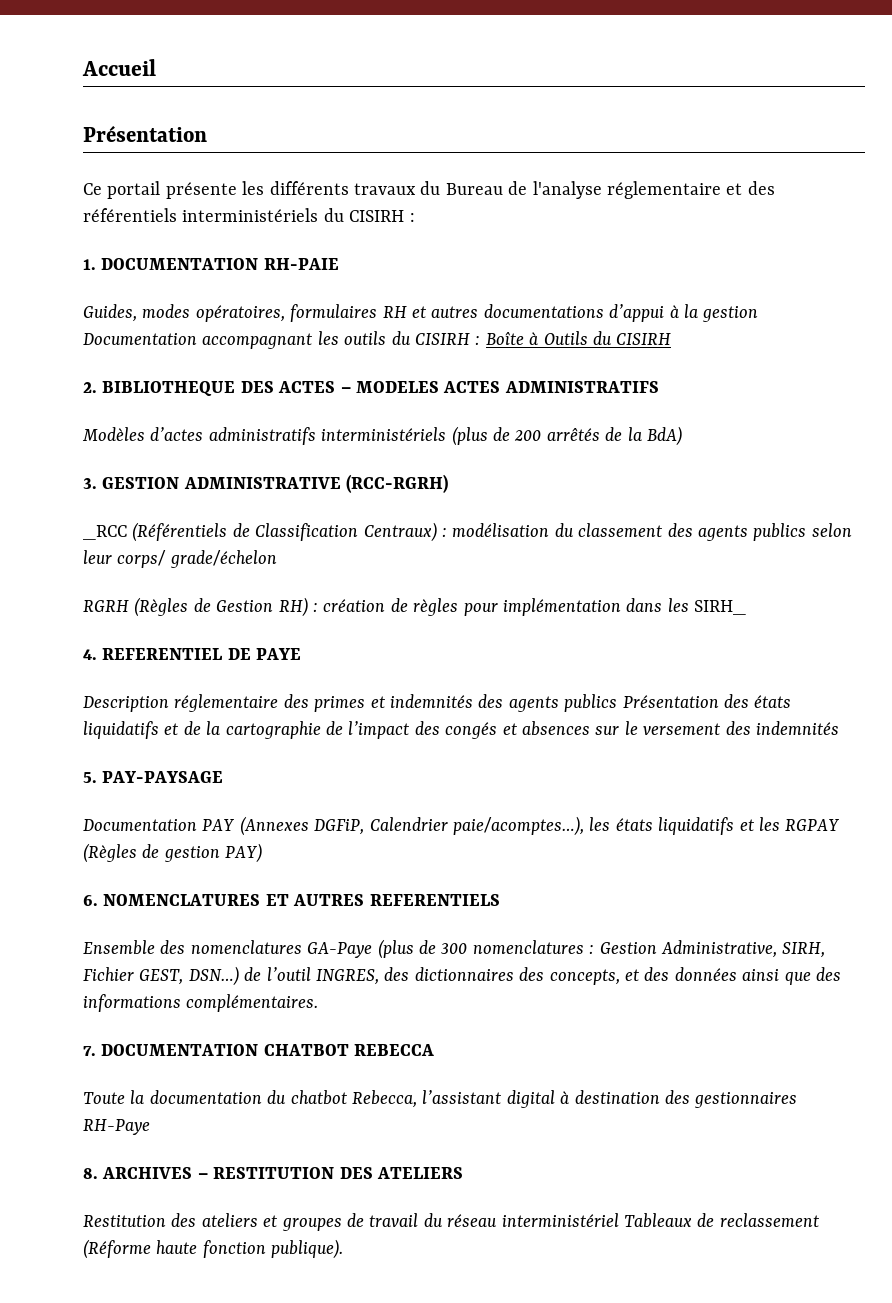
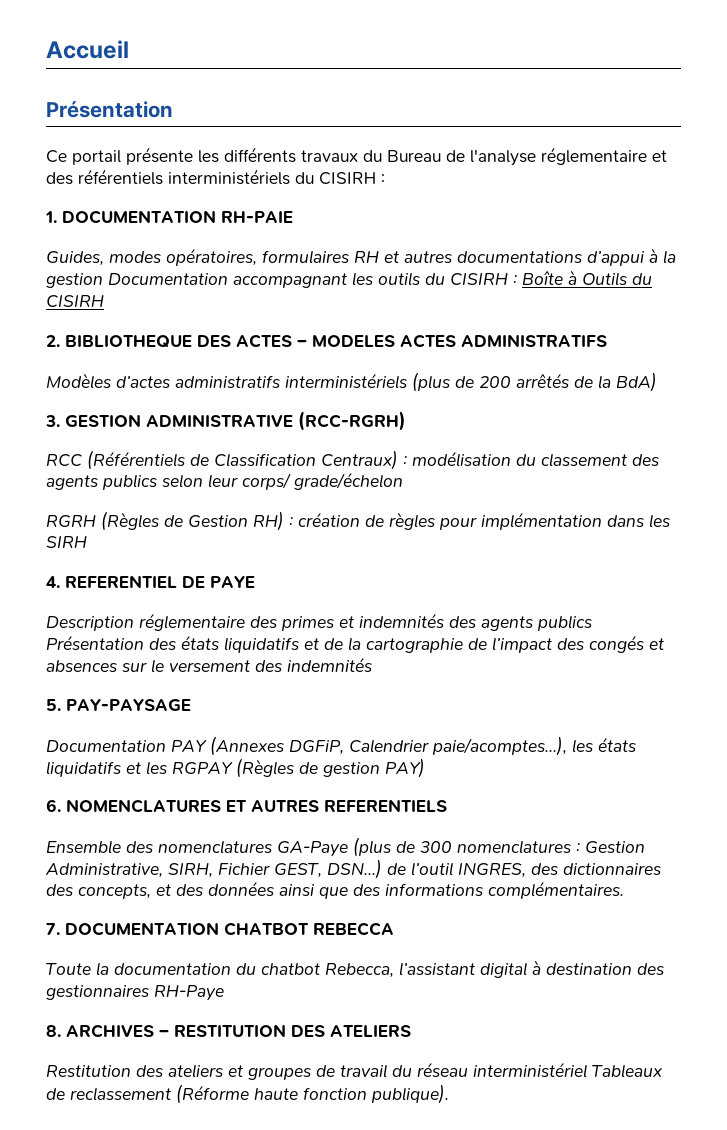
[83,525,127,540] _RCC -> [46,454,83,466] RCC
[694,600,747,615] SIRH_ -> [46,536,87,548] SIRH

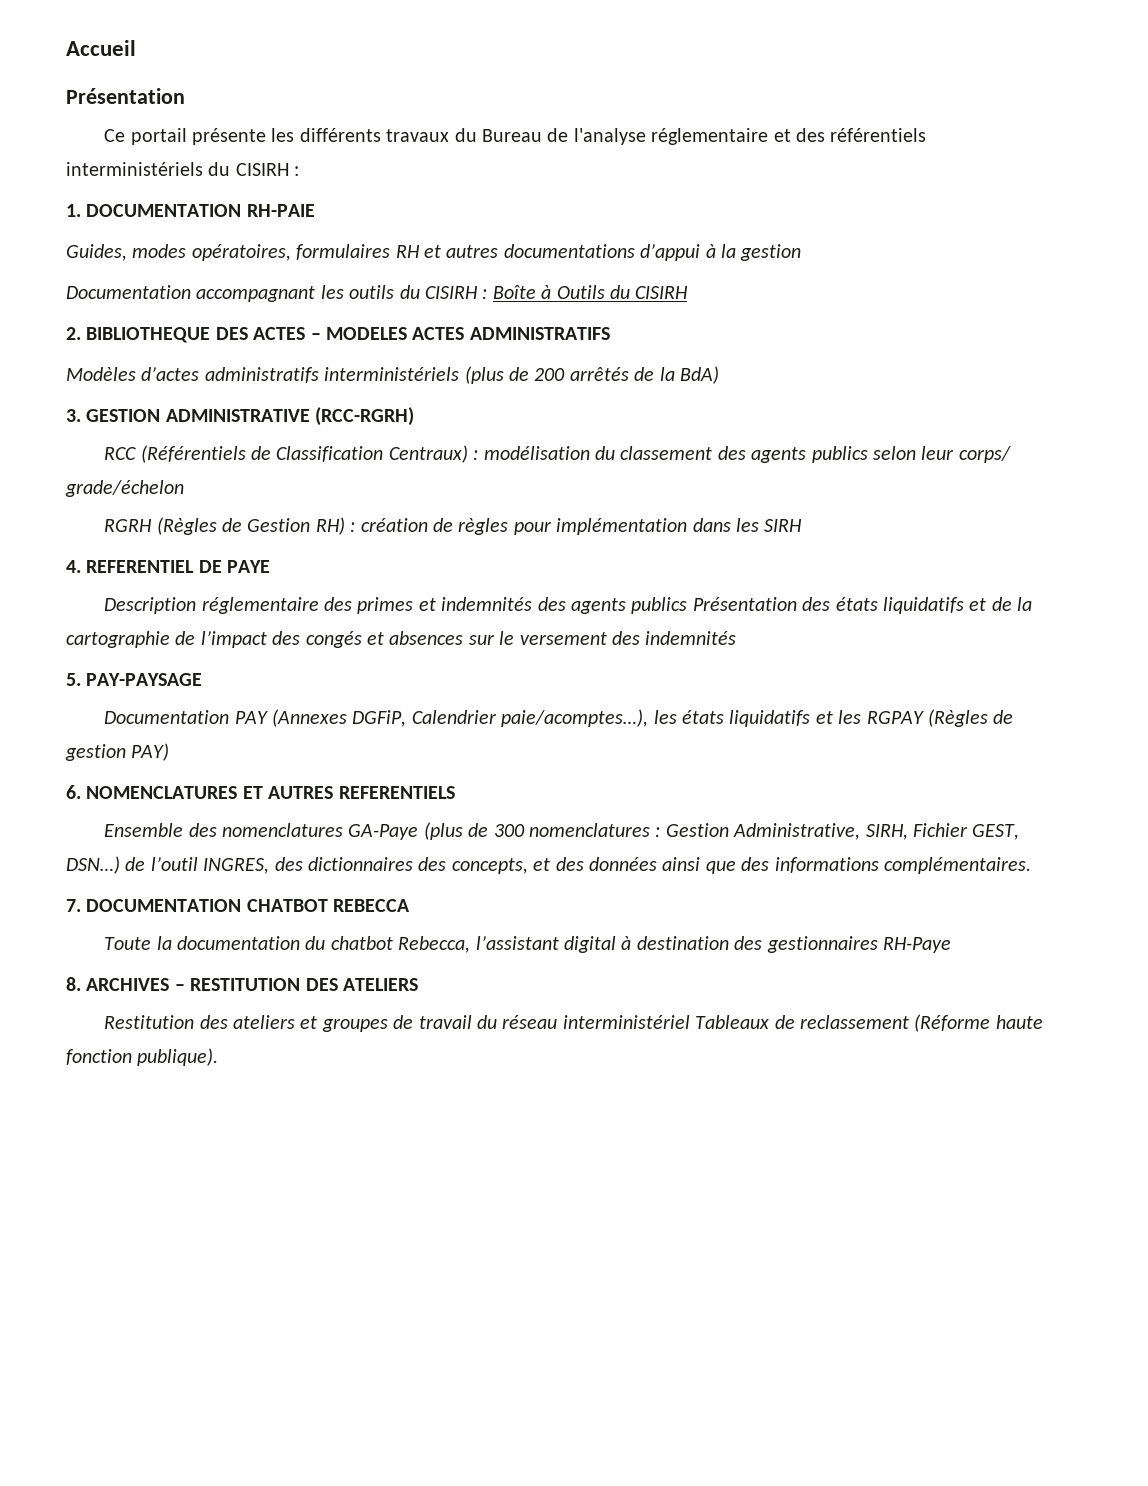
(103, 280) none -> (802, 252) //

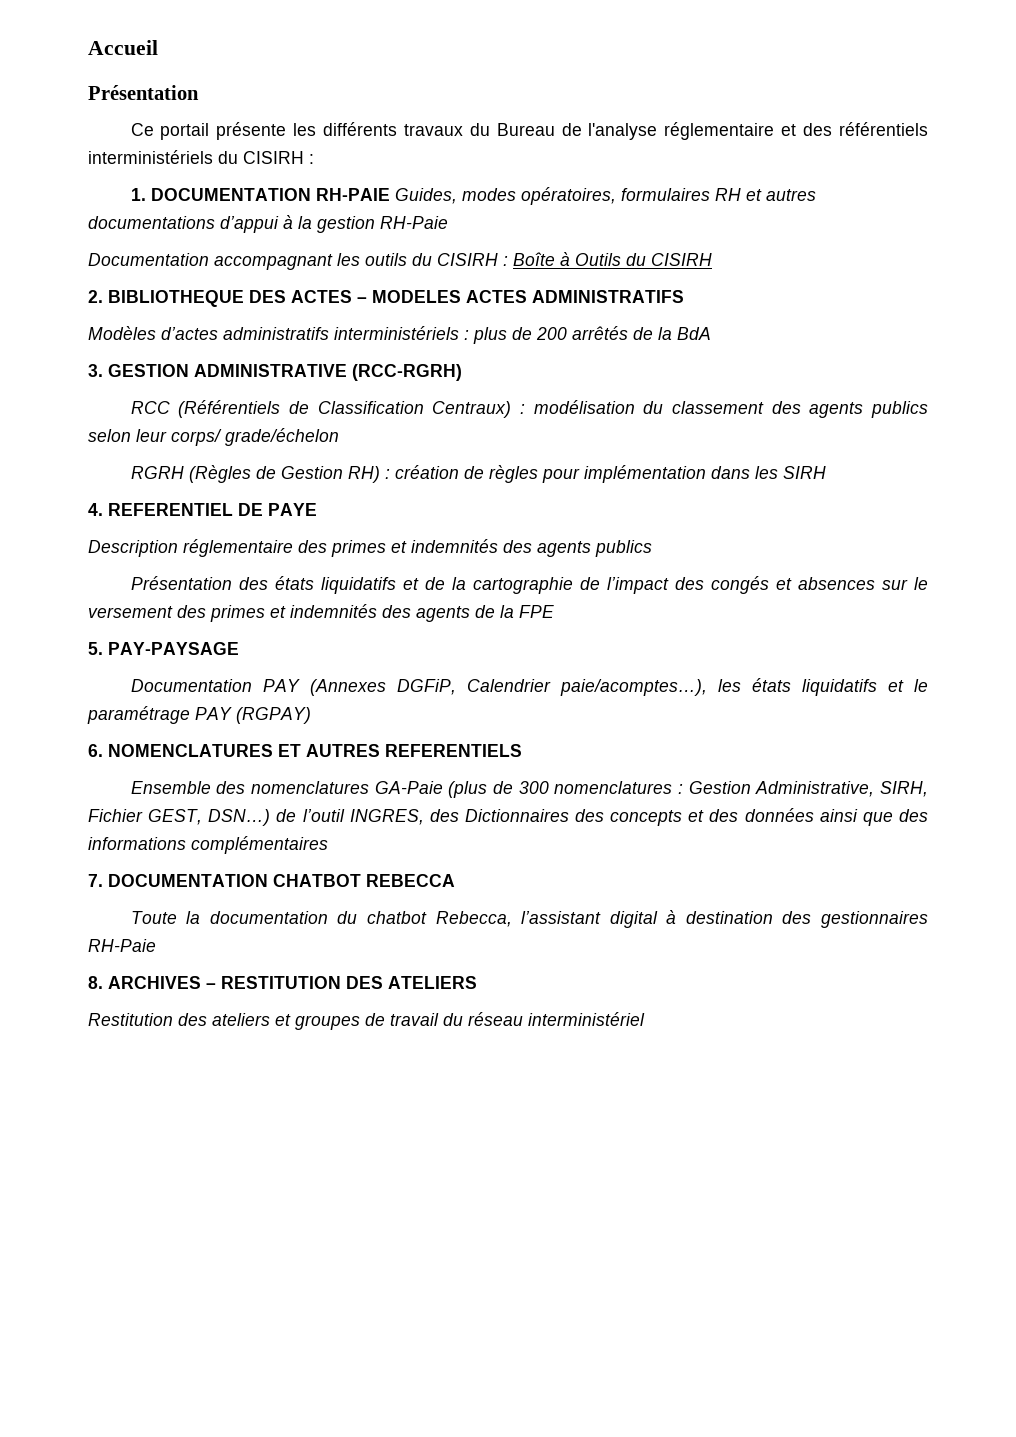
(315, 210) // -> (390, 194) none
(802, 252) none -> [380,216,448,229] RH-Paie
[464,366,504,384] (plus -> [464,327,507,344] : plus
[679,366,719,384] BdA) -> [677,327,711,340] BdA
(688, 605) none -> (652, 548) //
[645,631,737,645] indemnités -> [210,604,554,622] primes et indemnités des agents de la FPE
[838,709,1014,727] [65,743,170,761] les RGPAY (Règles de gestion PAY) -> [913,679,928,692] [87,706,311,724] le paramétrage PAY (RGPAY)
[348,824,419,840] GA-Paye -> [374,781,443,794] GA-Paie
[308,857,528,874] dictionnaires des concepts, -> [464,809,683,826] Dictionnaires des concepts
[883,857,1031,874] complémentaires. -> [191,836,328,854] complémentaires
[883,937,952,953] RH-Paye -> [88,939,156,952] RH-Paie
[695,1014,1043,1032] [66,1048,219,1066] Tableaux de reclassement (Réforme haute fonction publique). -> (645, 1019) none

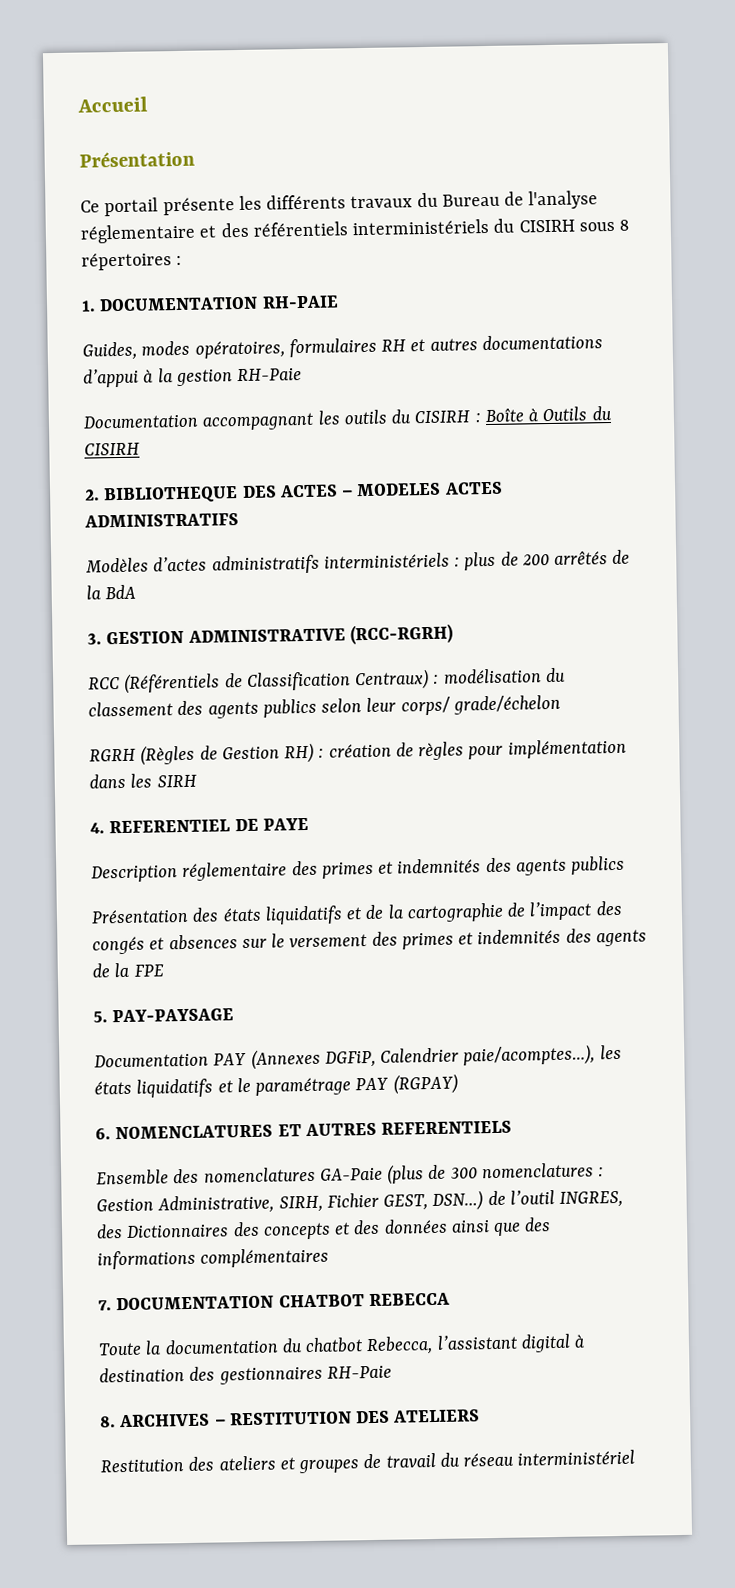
(304, 157) none -> [578,219,630,232] [81,252,172,271] sous 8 répertoires
(390, 194) none -> (339, 302) //

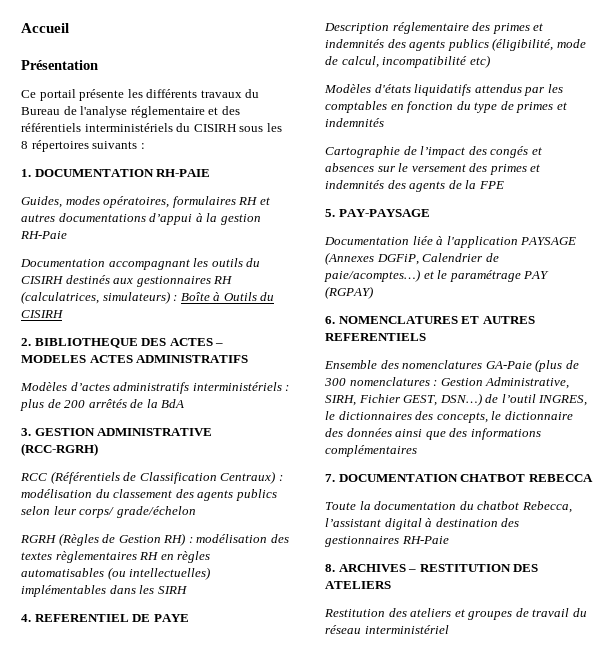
(615, 226) none -> [266,123,282,132] les
(172, 261) none -> [92,141,138,149] suivants
(471, 417) none -> [65,275,233,287] [21,291,170,304] destinés aux gestionnaires RH (calculatrices, simulateurs)
[328,738,627,761] création de règles pour implémentation -> [196,534,289,543] [21,551,211,563] [21,567,211,580] [21,585,106,597] modélisation des textes règlementaires RH en règles automatisables (ou intellectuelles) implémentables
[91,902,504,925] // Présentation des états liquidatifs et de la cartographie -> [492,38,586,51] [325,55,490,68] [324,84,563,96] [325,101,567,113] [325,118,384,127] [325,146,400,158] (éligibilité, mode de calcul, incompatibilité etc) // Modèles d'états liquidatifs attendus par les comptables en fonction du type de primes et indemnités // Cartographie
[213,1044,622,1070] [94,1078,214,1098] PAY (Annexes DGFiP, Calendrier paie/acomptes…), les états liquidatifs -> [412,236,577,248] [325,252,499,265] [324,269,420,282] liée à l'application PAYSAGE (Annexes DGFiP, Calendrier de paie/acomptes…)
[96,1221,351,1240] des Dictionnaires des concepts et -> [325,411,573,423] le dictionnaires des concepts, le dictionnaire

